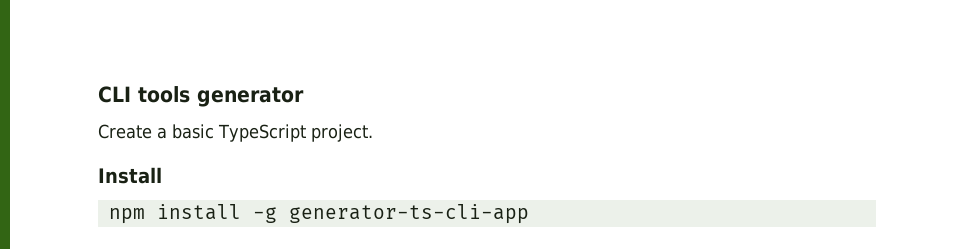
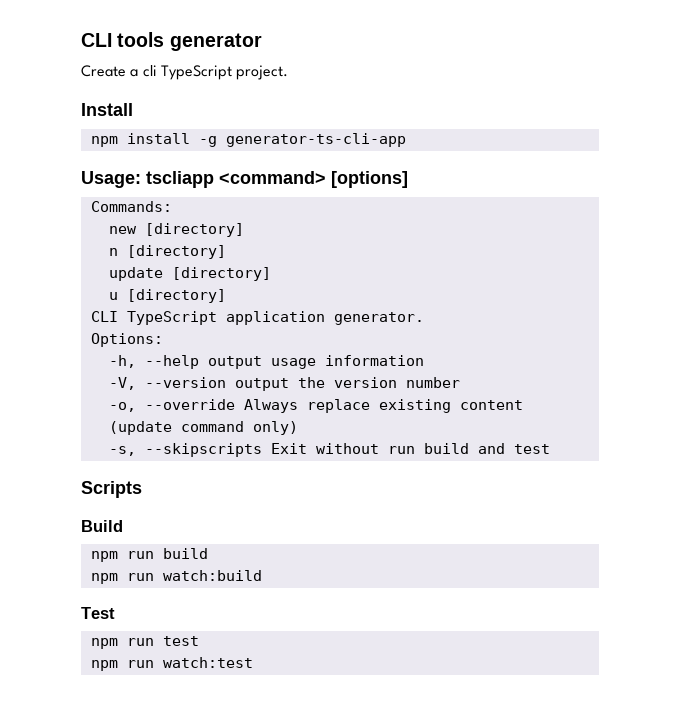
[172,124,214,139] basic -> [142,65,157,77] cli
(529, 214) none -> [81,171,408,188] [90,201,172,212] [108,223,244,237] [108,245,226,259] [108,267,271,281] [108,289,226,303] [90,311,424,325] [90,333,163,347] [108,355,424,369] [108,377,460,391] [108,399,523,413] [108,421,298,435] [108,443,550,457] [81,481,142,498] [81,520,123,532] [90,548,208,562] [90,570,262,584] [81,607,115,619] [90,636,199,649] [90,657,253,671] // Usage: tscliapp <command> [options] // Commands: // new [directory] // n [directory] // update [directory] // u [directory] // CLI TypeScript application generator. // Options: // -h, --help output usage information // -V, --version output the version number // -o, --override Always replace existing content (update command only) // -s, --skipscripts Exit without run build and test // Scripts // Build // npm run build // npm run watch:build // Test // npm run test // npm run watch:test

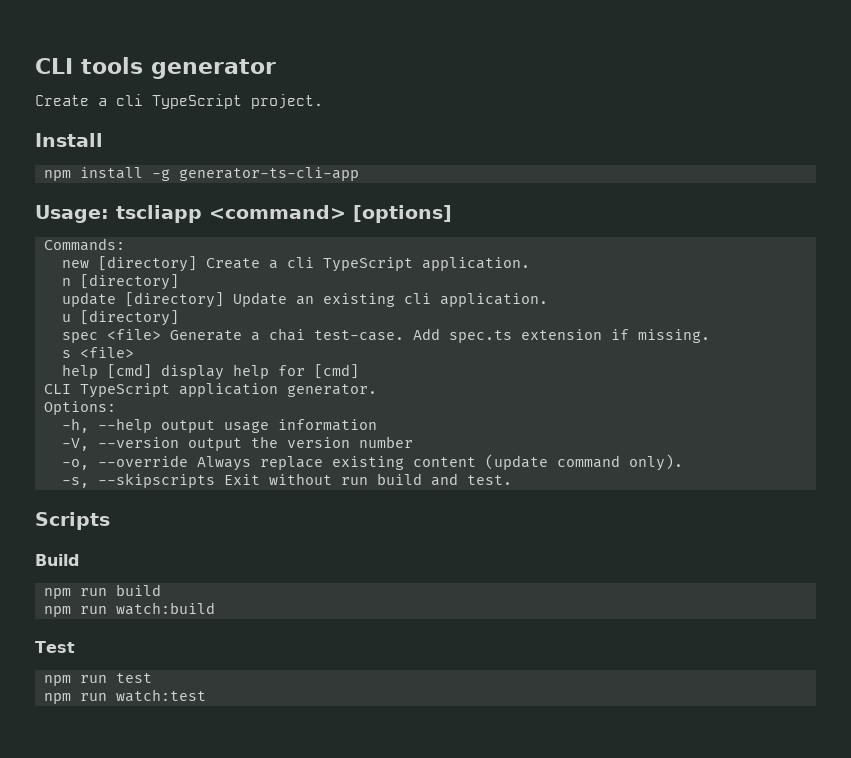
(244, 230) none -> [205,257,530,272] Create a cli TypeScript application.
[108,289,226,303] // u [directory] -> [232,292,548,307] [61,310,179,326] [61,328,710,343] [61,347,134,358] [61,364,359,380] Update an existing cli application. // u [directory] // spec <file> Generate a chai test-case. Add spec.ts extension if missing. // s <file> // help [cmd] display help for [cmd]
[252,421,298,435] only) -> [628,454,683,471] only).
[513,444,550,454] test -> [466,475,512,485] test.

